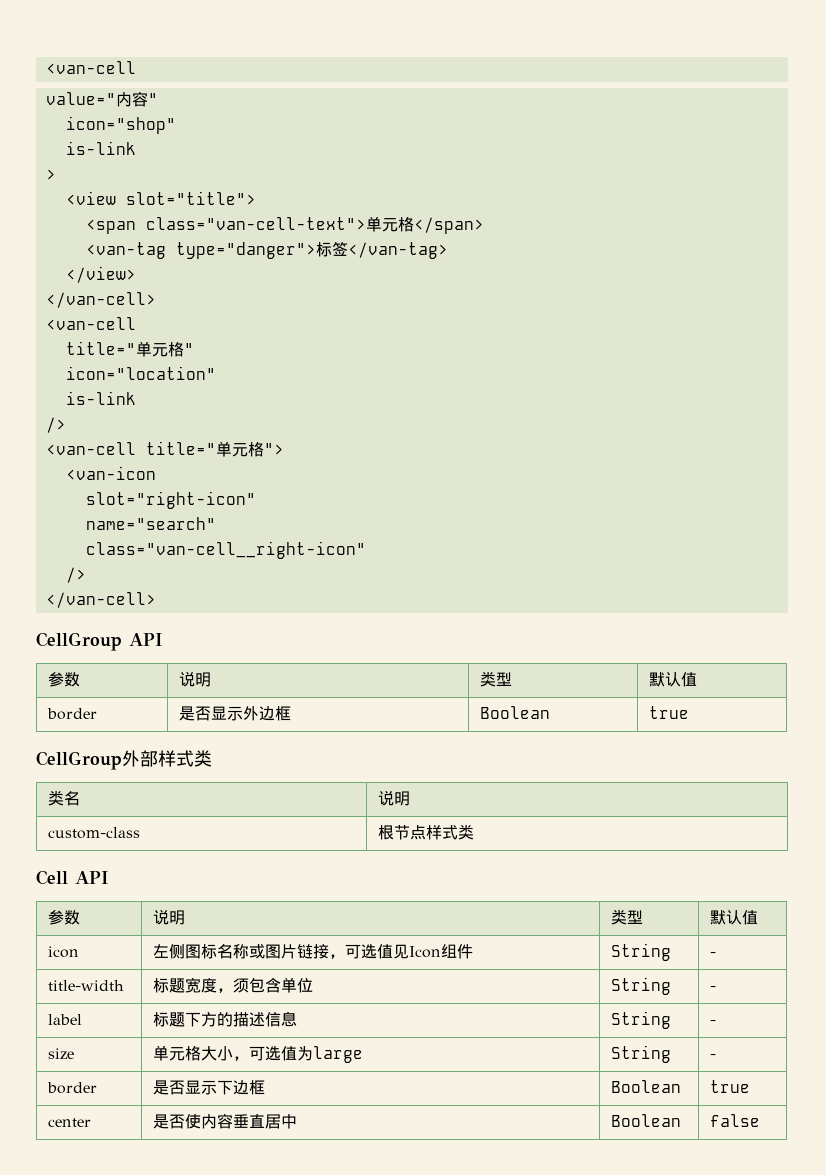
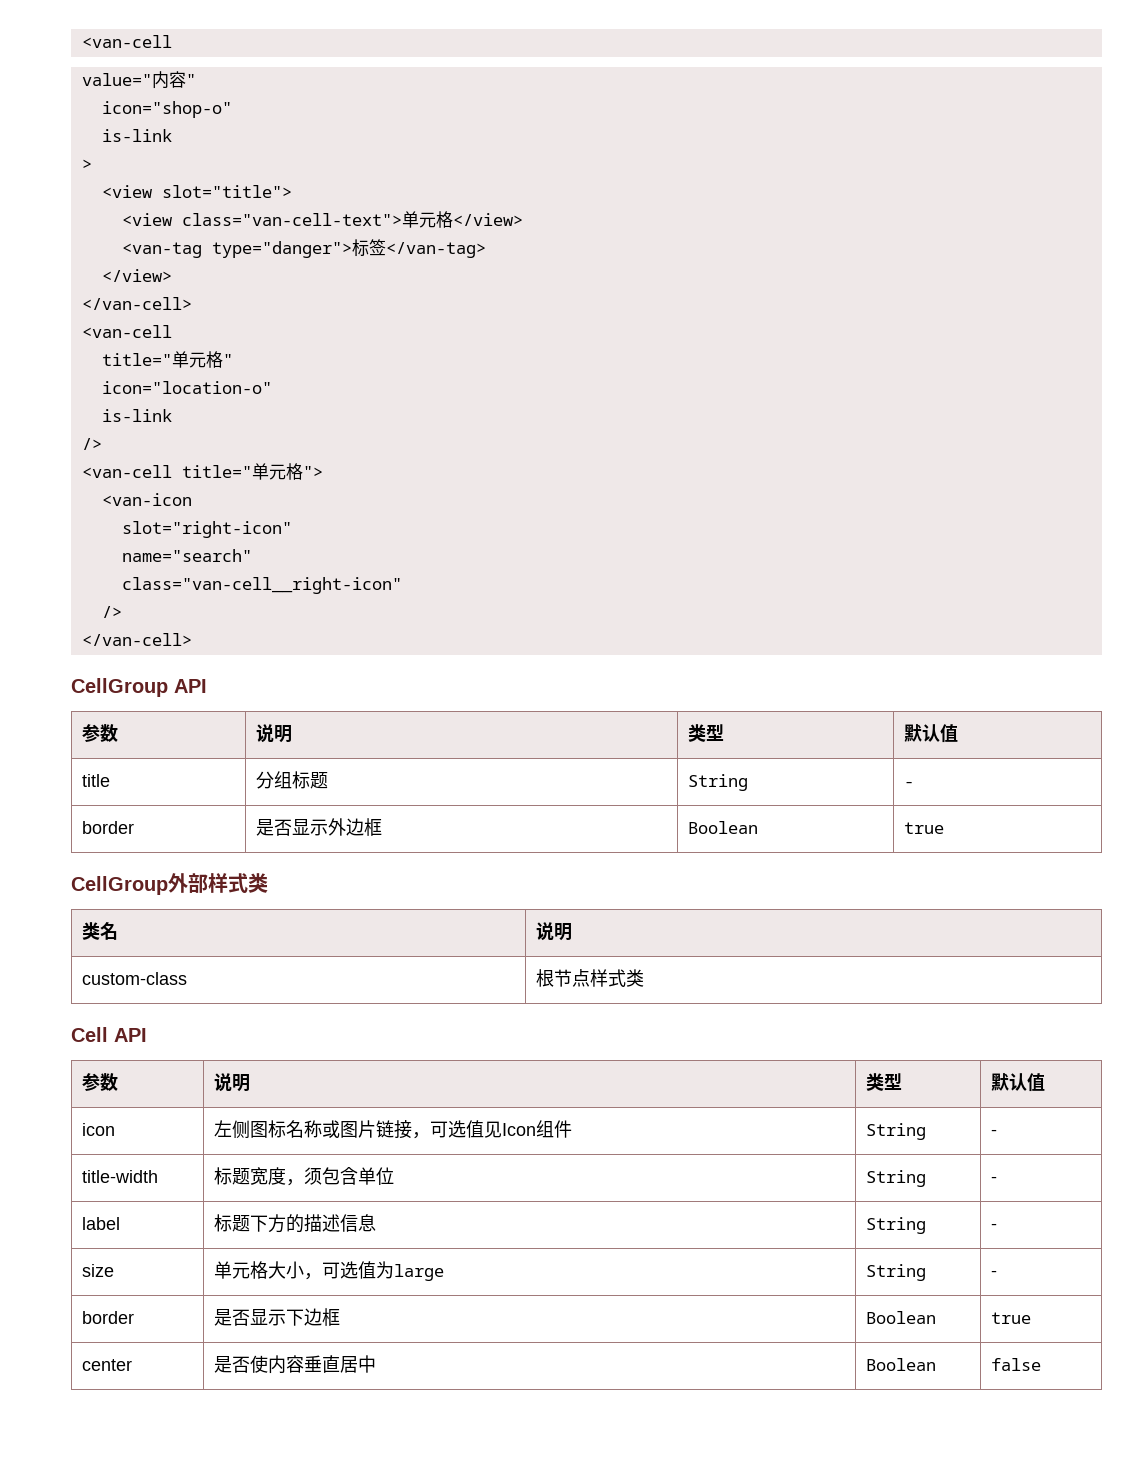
[65,116,176,134] icon="shop" -> [101,101,232,118] icon="shop-o"
[85,219,136,234] <span -> [121,213,172,226] <view
[413,217,484,234] </span> -> [452,213,523,226] </view>
[65,366,216,380] icon="location" -> [101,381,272,394] icon="location-o"
(698, 679) none -> [82,774,111,787] [256,771,329,789] [688,774,749,791] [904,781,915,787] // title | 分组标题 | String | -

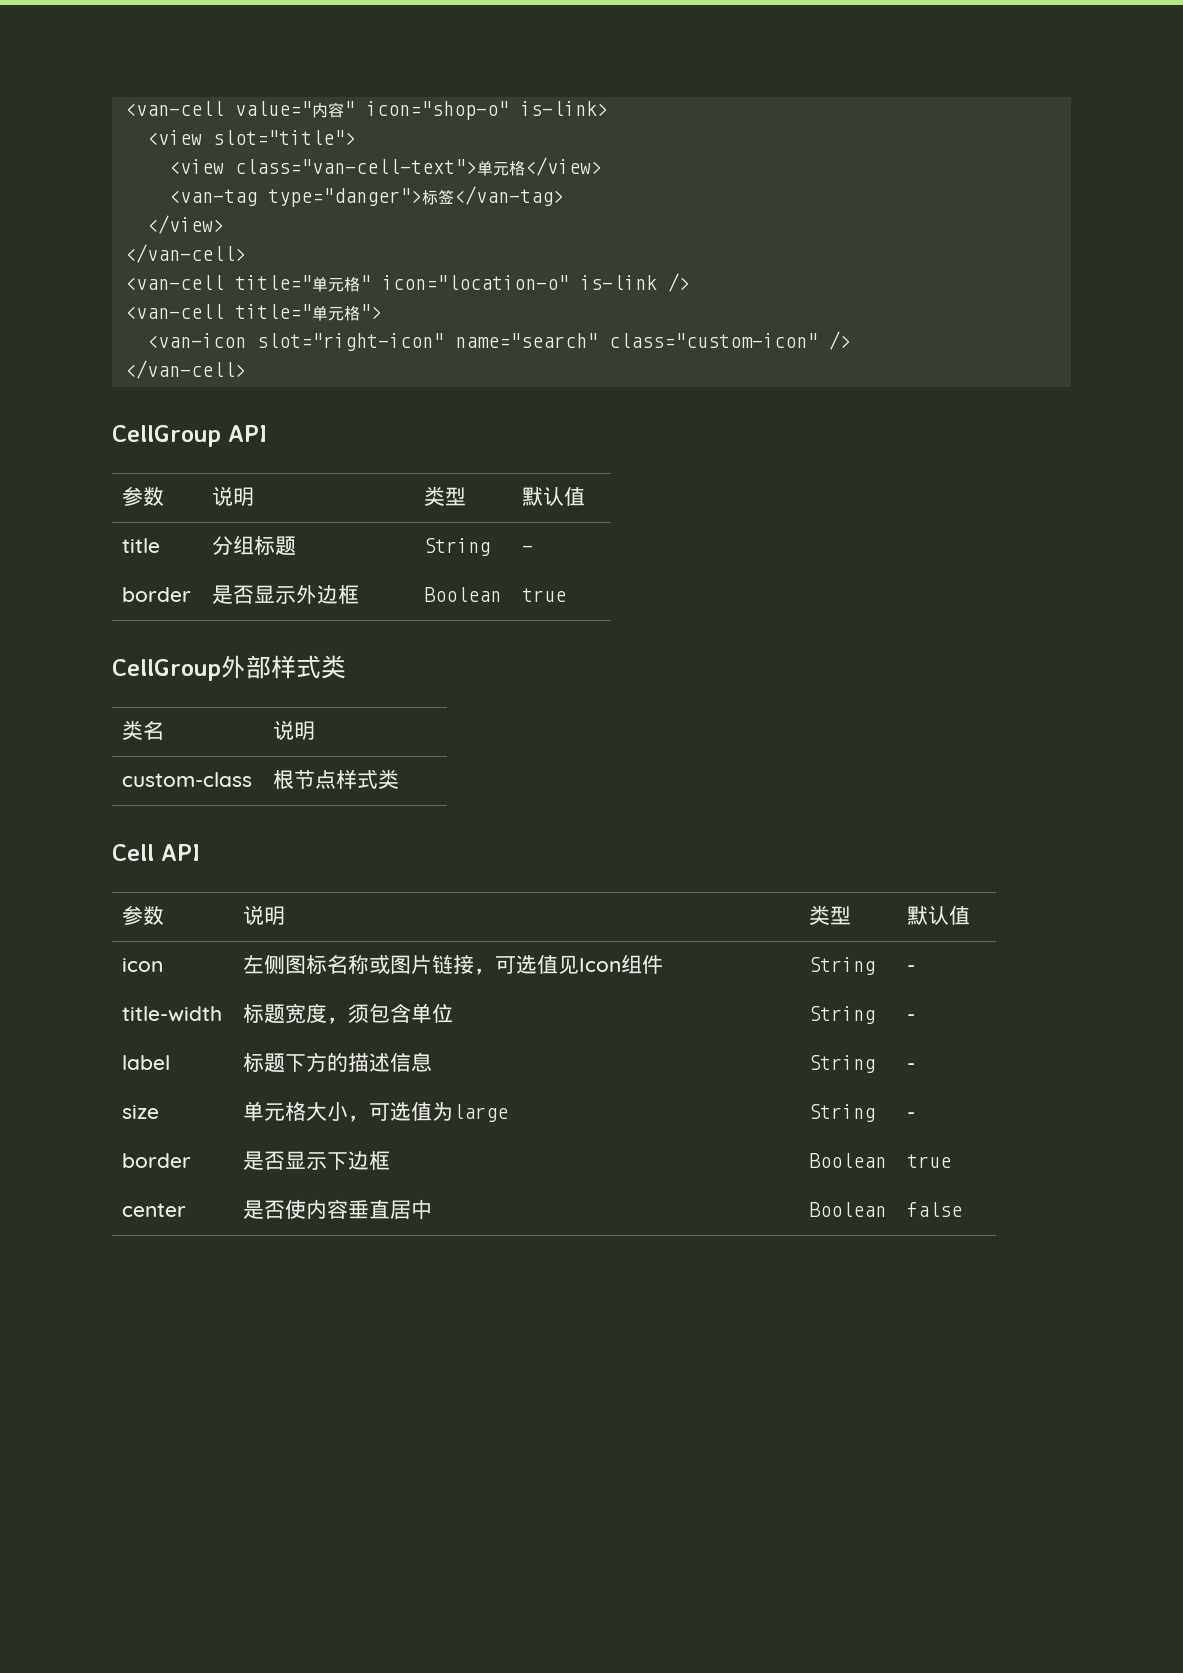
[81,35,172,48] <van-cell // -> [124,101,224,116] <van-cell
(196, 80) // -> (355, 108) none
[101,129,172,142] [81,159,92,170] // is-link // > -> [519,101,608,116] is-link>
(172, 331) // -> (224, 282) none
(233, 360) // -> (371, 282) none
[101,409,172,422] // is-link // -> [579,275,657,290] is-link
(192, 499) // -> (246, 340) none
(292, 529) // -> (444, 342) none
[121,577,402,594] // class="van-cell__right-icon" // -> [608,333,818,348] class="custom-icon"

